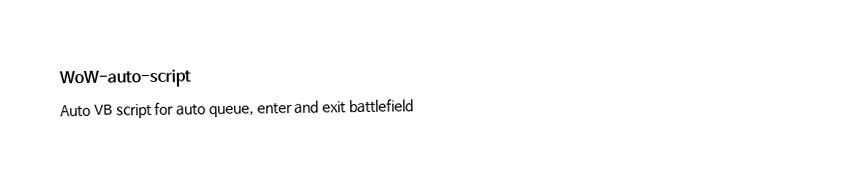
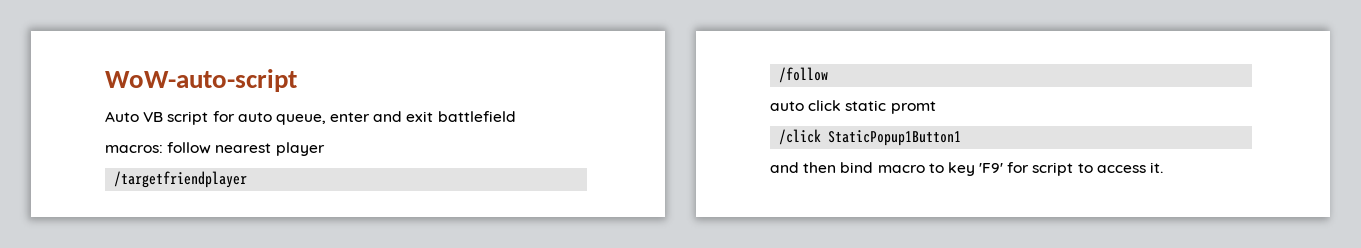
(415, 106) none -> [105,142,325,156] [114,171,248,188] [779,67,829,83] [770,100,936,114] [779,129,962,146] [770,162,1164,176] // macros: follow nearest player // /targetfriendplayer // /follow // auto click static promt // /click StaticPopup1Button1 // and then bind macro to key 'F9' for script to access it.

